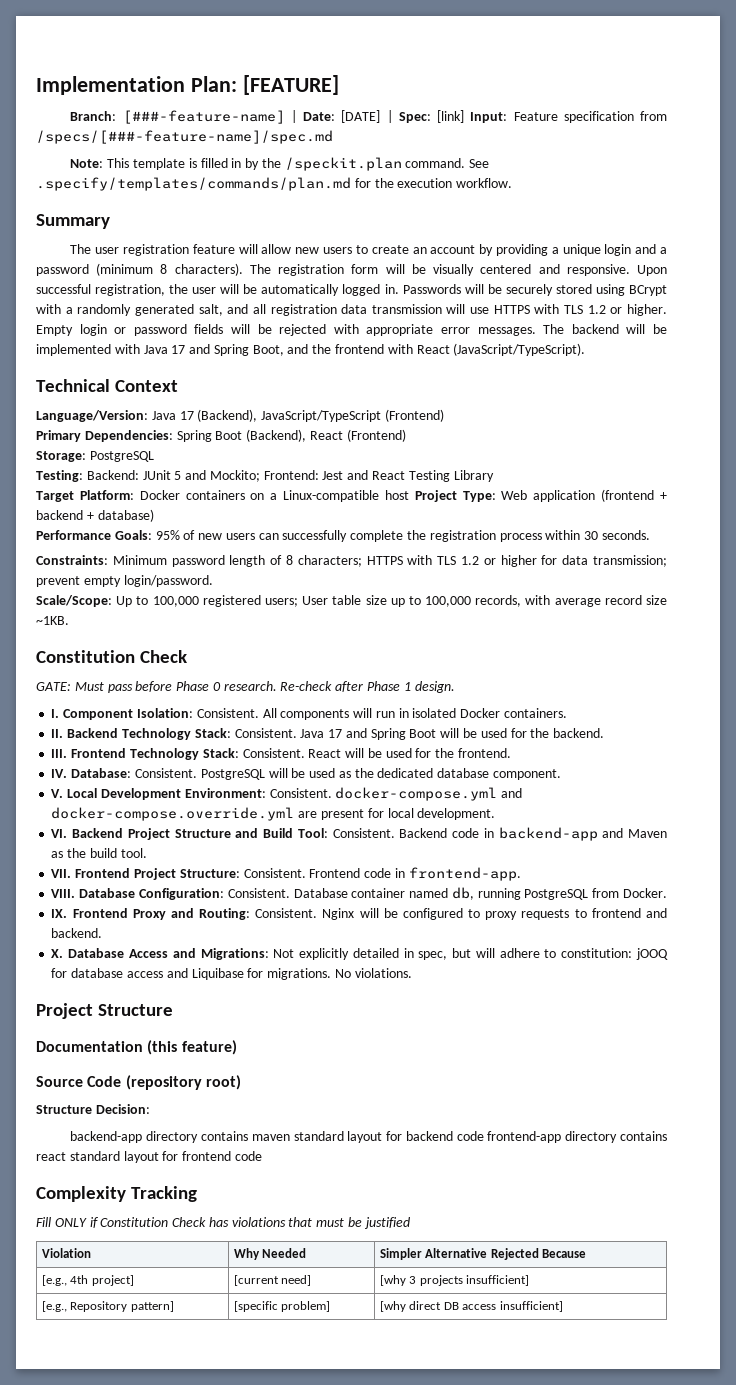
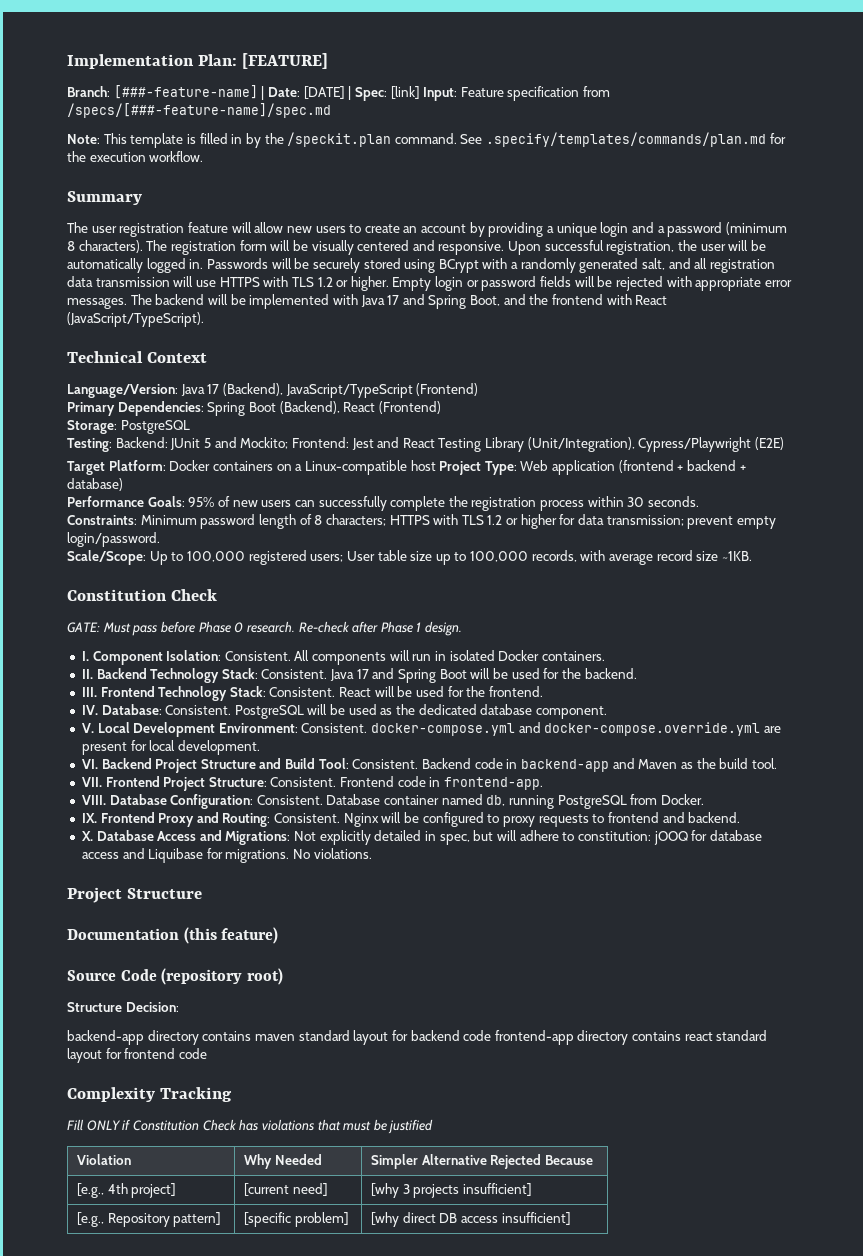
(494, 476) none -> [527,437,785,452] (Unit/Integration), Cypress/Playwright (E2E)

